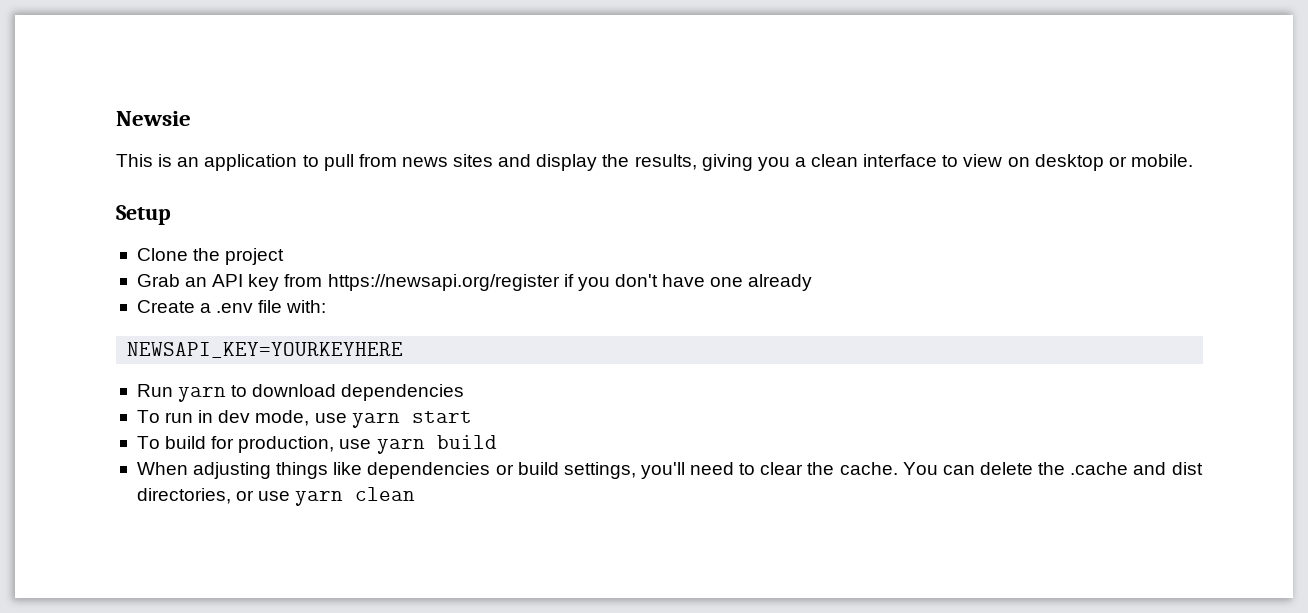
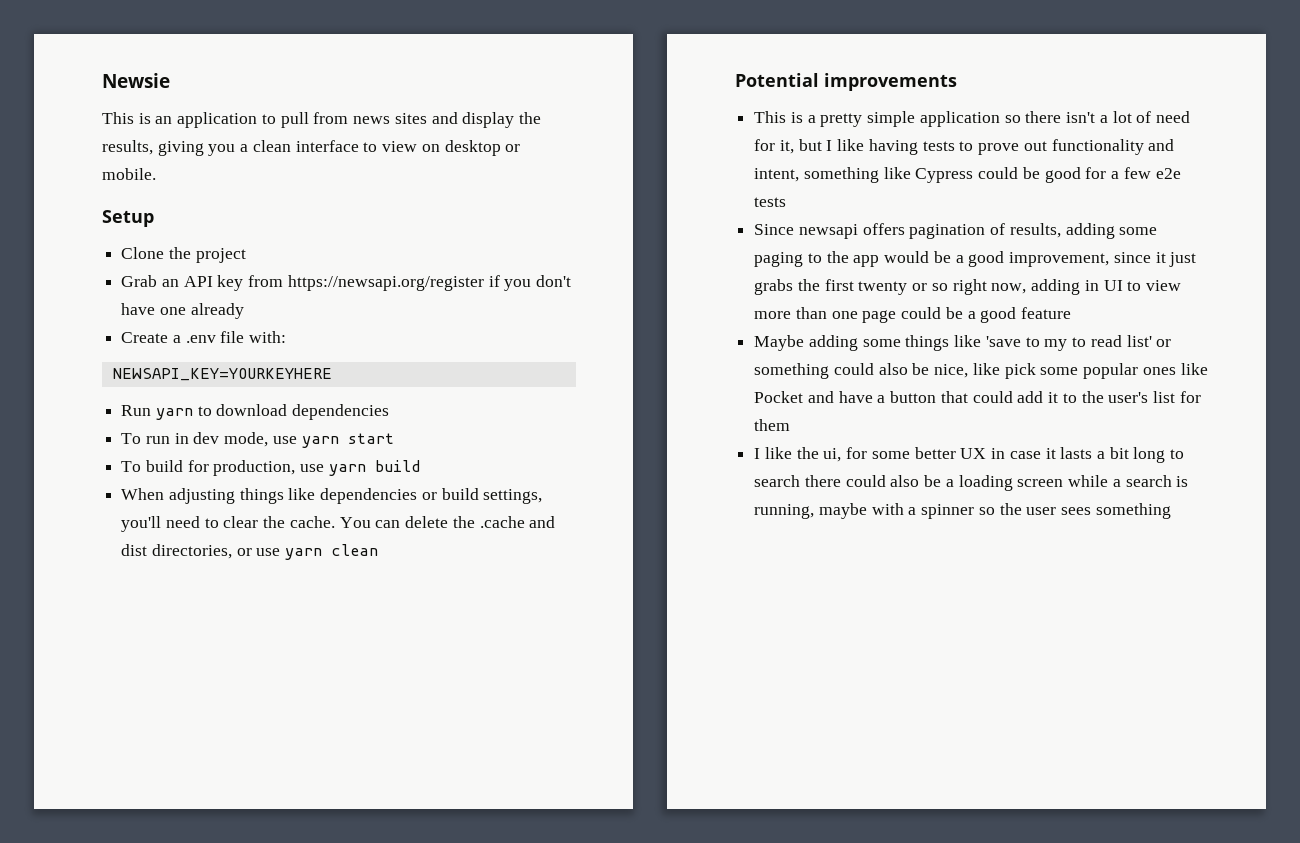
(416, 494) none -> [735,73,957,91] [754,111,1190,127] [754,139,1175,155] [754,167,1181,183] [754,197,787,207] [754,223,1158,239] [754,251,1197,267] [754,279,1181,295] [754,307,1072,323] [754,335,1172,351] [754,363,1208,379] [754,391,1201,403] [754,419,791,431] [754,447,1185,463] [754,475,1189,491] [754,503,1171,519] // Potential improvements // This is a pretty simple application so there isn't a lot of need for it, but I like having tests to prove out functionality and intent, something like Cypress could be good for a few e2e tests // Since newsapi offers pagination of results, adding some paging to the app would be a good improvement, since it just grabs the first twenty or so right now, adding in UI to view more than one page could be a good feature // Maybe adding some things like 'save to my to read list' or something could also be nice, like pick some popular ones like Pocket and have a button that could add it to the user's list for them // I like the ui, for some better UX in case it lasts a bit long to search there could also be a loading screen while a search is running, maybe with a spinner so the user sees something

